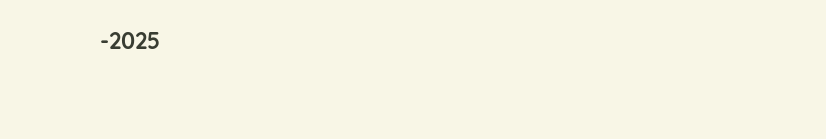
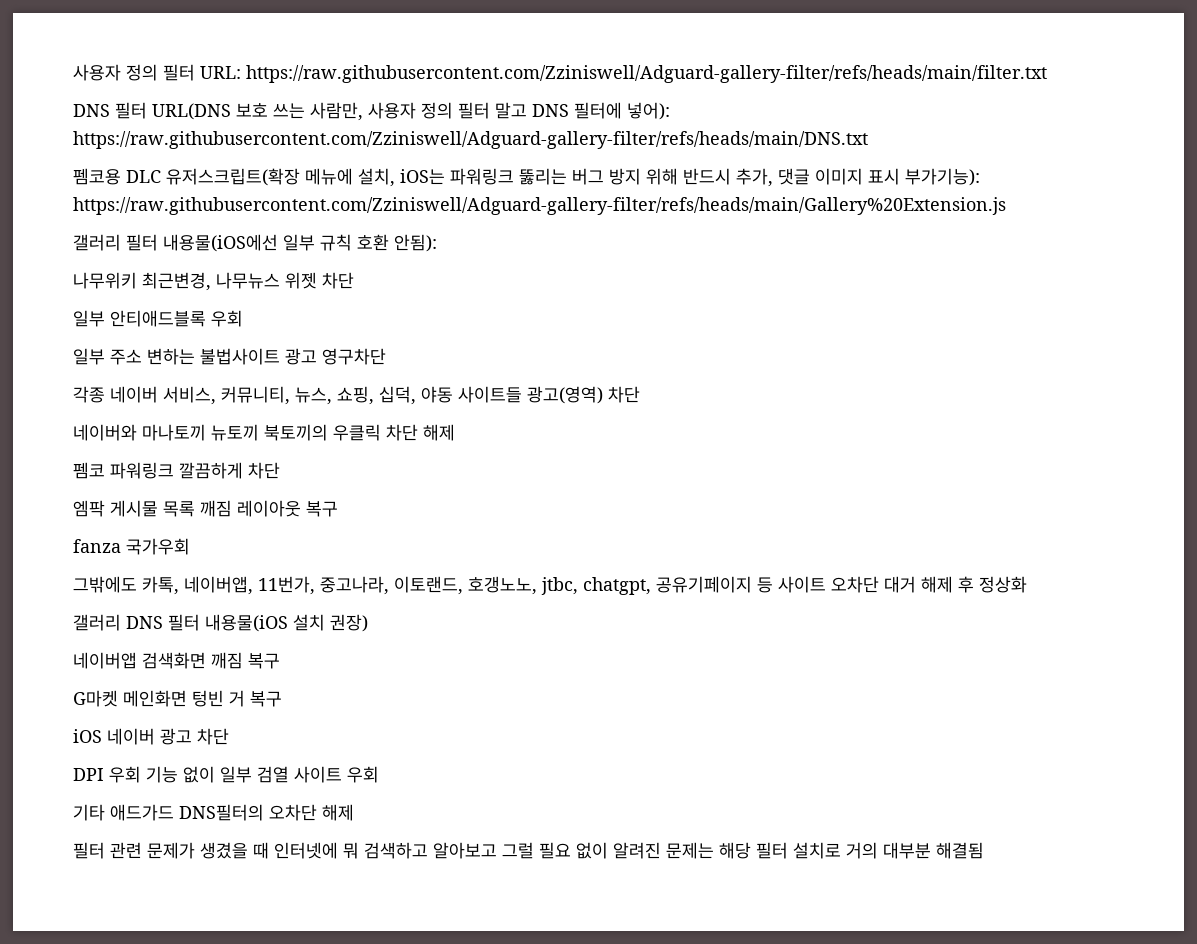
[100,32,160,49] -2025 -> [73,64,1047,83] [73,102,670,121] [73,131,868,149] [73,168,980,187] [73,197,1006,215] [73,234,437,252] [73,272,354,291] [73,310,243,327] [73,348,386,365] [73,386,640,405] [73,424,455,441] [73,462,280,479] [73,500,338,517] [73,538,190,555] [73,576,1027,595] [73,614,368,632] [73,652,280,669] [73,690,282,707] [73,728,229,745] [73,766,379,783] [73,804,354,821] [73,842,984,859] 사용자 정의 필터 URL: https://raw.githubusercontent.com/Zziniswell/Adguard-gallery-filter/refs/heads/main/filter.txt // DNS 필터 URL(DNS 보호 쓰는 사람만, 사용자 정의 필터 말고 DNS 필터에 넣어): https://raw.githubusercontent.com/Zziniswell/Adguard-gallery-filter/refs/heads/main/DNS.txt // 펨코용 DLC 유저스크립트(확장 메뉴에 설치, iOS는 파워링크 뚫리는 버그 방지 위해 반드시 추가, 댓글 이미지 표시 부가기능): https://raw.githubusercontent.com/Zziniswell/Adguard-gallery-filter/refs/heads/main/Gallery%20Extension.js // 갤러리 필터 내용물(iOS에선 일부 규칙 호환 안됨): // 나무위키 최근변경, 나무뉴스 위젯 차단 // 일부 안티애드블록 우회 // 일부 주소 변하는 불법사이트 광고 영구차단 // 각종 네이버 서비스, 커뮤니티, 뉴스, 쇼핑, 십덕, 야동 사이트들 광고(영역) 차단 // 네이버와 마나토끼 뉴토끼 북토끼의 우클릭 차단 해제 // 펨코 파워링크 깔끔하게 차단 // 엠팍 게시물 목록 깨짐 레이아웃 복구 // fanza 국가우회 // 그밖에도 카톡, 네이버앱, 11번가, 중고나라, 이토랜드, 호갱노노, jtbc, chatgpt, 공유기페이지 등 사이트 오차단 대거 해제 후 정상화 // 갤러리 DNS 필터 내용물(iOS 설치 권장) // 네이버앱 검색화면 깨짐 복구 // G마켓 메인화면 텅빈 거 복구 // iOS 네이버 광고 차단 // DPI 우회 기능 없이 일부 검열 사이트 우회 // 기타 애드가드 DNS필터의 오차단 해제 // 필터 관련 문제가 생겼을 때 인터넷에 뭐 검색하고 알아보고 그럴 필요 없이 알려진 문제는 해당 필터 설치로 거의 대부분 해결됨

